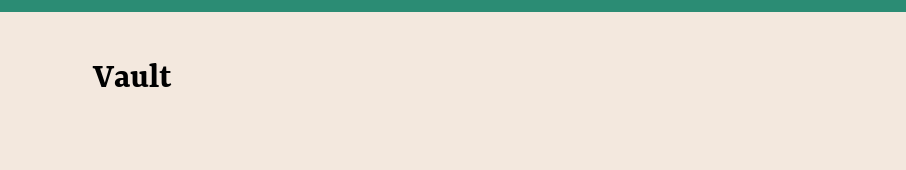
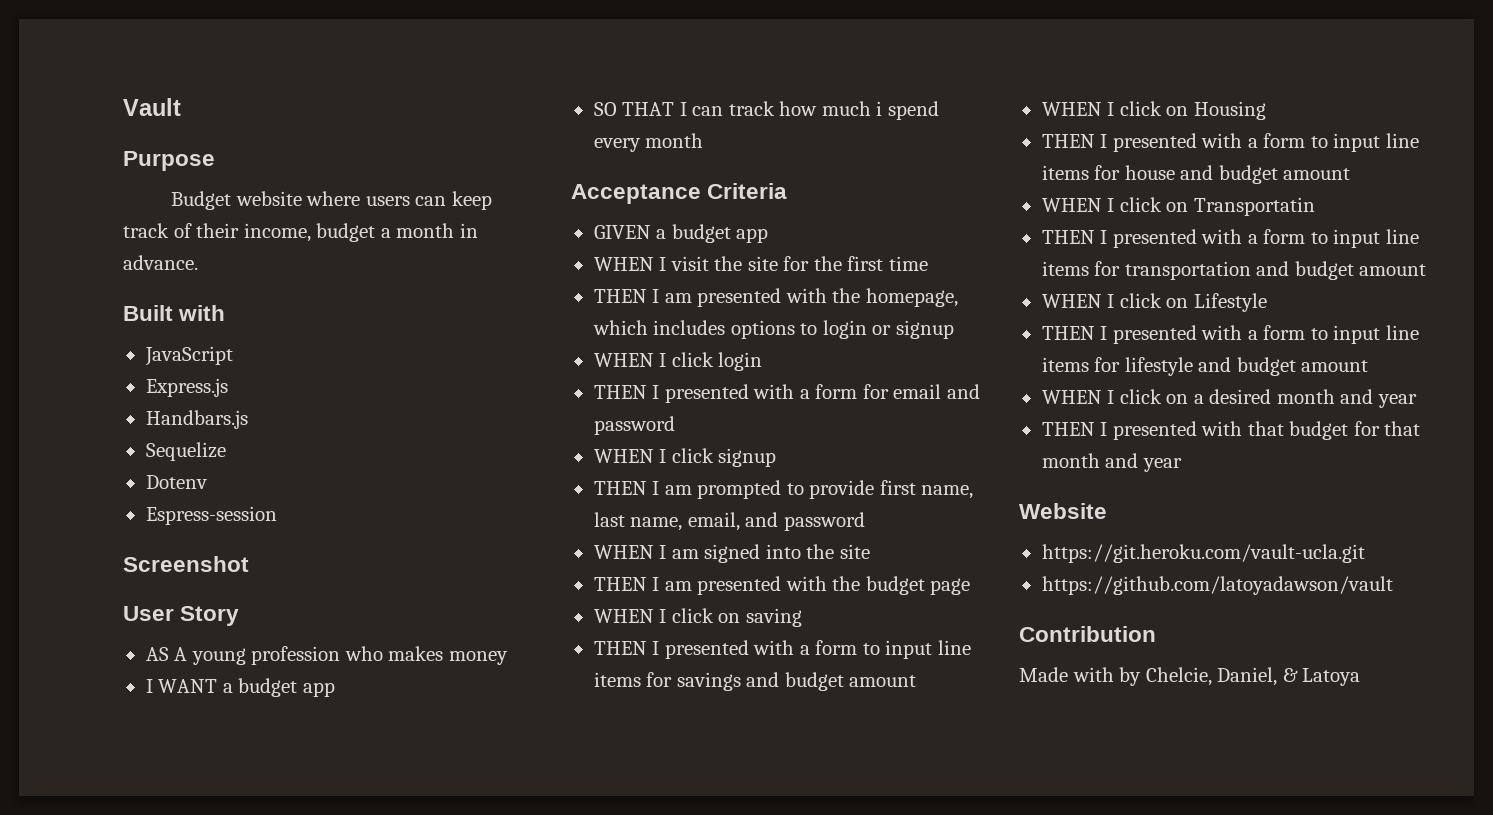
(172, 75) none -> [123,151,215,171] [171,191,492,210] [123,223,478,242] [123,255,198,270] [123,305,226,321] [144,346,233,366] [145,378,228,397] [145,410,248,429] [145,442,226,461] [145,475,207,489] [145,506,277,525] [123,556,249,572] [123,606,240,626] [145,646,508,665] [145,678,335,697] [593,101,939,120] [593,133,704,152] [571,183,788,204] [593,224,769,243] [593,256,928,271] [593,288,958,307] [592,320,954,339] [593,352,763,371] [593,384,980,403] [593,416,675,435] [593,448,777,467] [593,480,974,499] [593,512,865,531] [593,544,870,563] [593,576,971,595] [593,608,802,627] [593,640,971,659] [593,672,917,691] [1041,101,1266,120] [1041,133,1419,152] [1041,165,1351,184] [1041,197,1315,216] [1041,229,1419,248] [1041,261,1427,280] [1041,293,1267,312] [1041,325,1419,344] [1041,357,1369,376] [1041,389,1417,408] [1041,421,1421,440] [1041,453,1182,472] [1019,503,1107,519] [1041,544,1365,563] [1041,576,1393,595] [1019,626,1156,642] [1019,667,1361,686] // Purpose // Budget website where users can keep track of their income, budget a month in advance. // Built with // JavaScript // Express.js // Handbars.js // Sequelize // Dotenv // Espress-session // Screenshot // User Story // AS A young profession who makes money // I WANT a budget app // SO THAT I can track how much i spend every month // Acceptance Criteria // GIVEN a budget app // WHEN I visit the site for the first time // THEN I am presented with the homepage, which includes options to login or signup // WHEN I click login // THEN I presented with a form for email and password // WHEN I click signup // THEN I am prompted to provide first name, last name, email, and password // WHEN I am signed into the site // THEN I am presented with the budget page // WHEN I click on saving // THEN I presented with a form to input line items for savings and budget amount // WHEN I click on Housing // THEN I presented with a form to input line items for house and budget amount // WHEN I click on Transportatin // THEN I presented with a form to input line items for transportation and budget amount // WHEN I click on Lifestyle // THEN I presented with a form to input line items for lifestyle and budget amount // WHEN I click on a desired month and year // THEN I presented with that budget for that month and year // Website // https://git.heroku.com/vault-ucla.git // https://github.com/latoyadawson/vault // Contribution // Made with by Chelcie, Daniel, & Latoya

